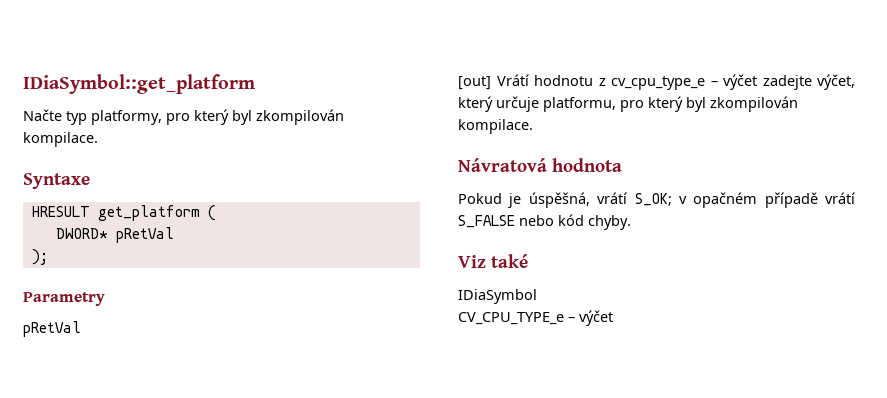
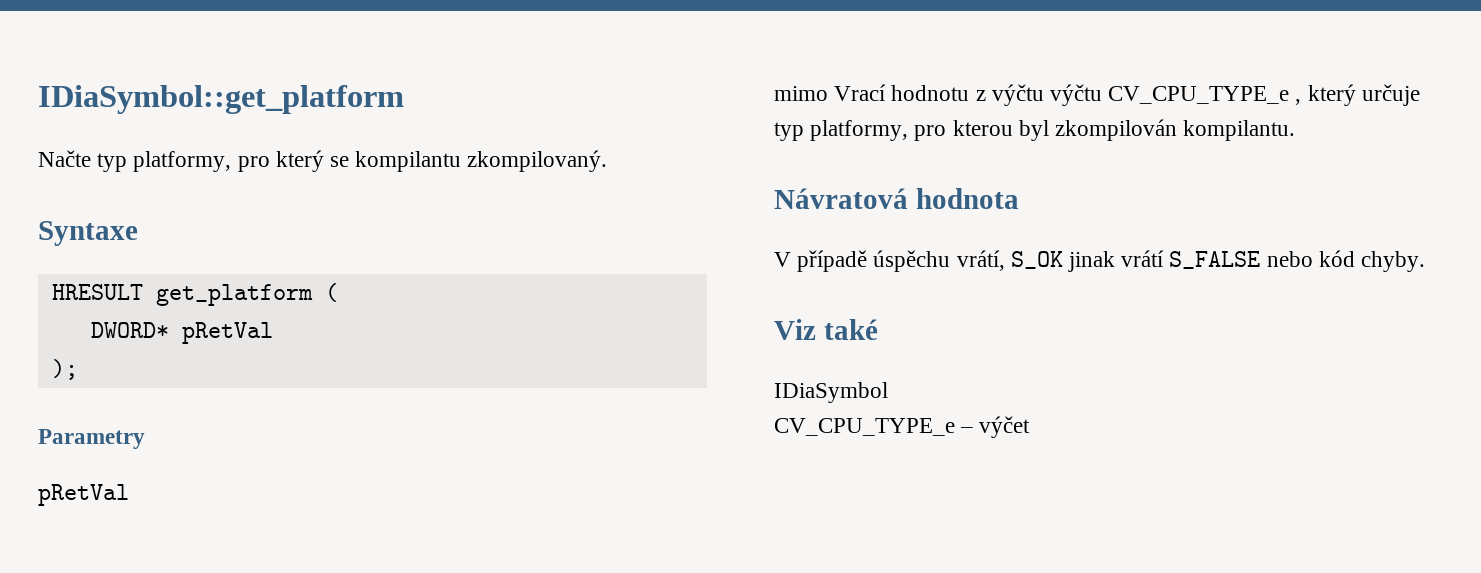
[232,109,344,125] [23,132,98,147] byl zkompilován kompilace. -> [330,150,608,172] se kompilantu zkompilovaný.
[458,74,855,90] [458,96,798,112] [458,119,533,134] [out] Vrátí hodnotu z cv_cpu_type_e – výčet zadejte výčet, který určuje platformu, pro který byl zkompilován kompilace. -> [774,84,1420,106] [774,119,1296,141] mimo Vrací hodnotu z výčtu výčtu CV_CPU_TYPE_e , který určuje typ platformy, pro kterou byl zkompilován kompilantu.
[458,192,818,208] Pokud je úspěšná, vrátí S_OK; v opačném případě -> [774,250,1116,272] V případě úspěchu vrátí, S_OK jinak

